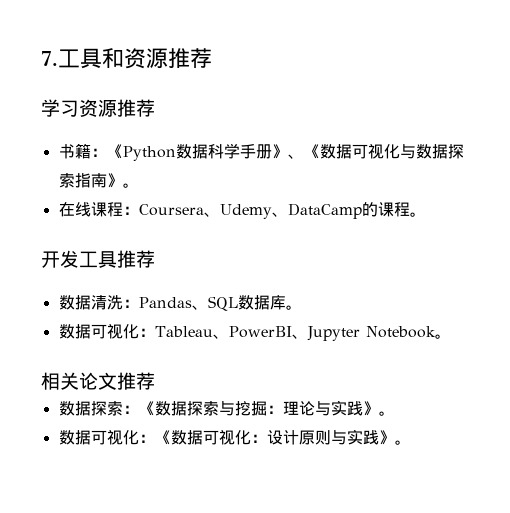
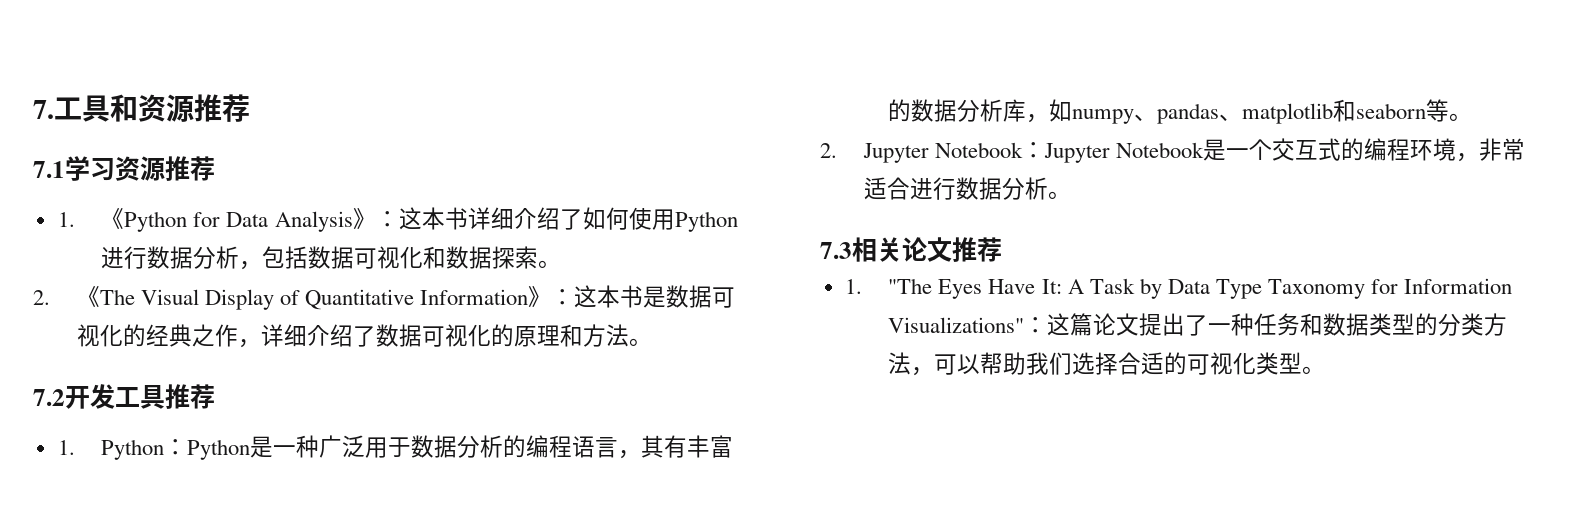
(212, 58) none -> [33,161,65,178] 7.1
[58,143,464,161] [58,173,139,188] [58,202,426,219] 书籍：《Python数据科学手册》、《数据可视化与数据探索指南》。 // 在线课程：Coursera、Udemy、DataCamp的课程。 // -> [57,207,738,232] [101,246,562,270] [33,285,735,310] [76,324,652,348] [33,389,65,406] 1.《Python for Data Analysis》：这本书详细介绍了如何使用Python进行数据分析，包括数据可视化和数据探索。 // 2.《The Visual Display of Quantitative Information》：这本书是数据可视化的经典之作，详细介绍了数据可视化的原理和方法。 // 7.2
[58,295,302,311] [58,323,451,341] 数据清洗：Pandas、SQL数据库。 // 数据可视化：Tableau、PowerBI、Jupyter Notebook。 // -> [57,435,734,460] [888,99,1473,124] [820,138,1525,163] [863,177,1071,200] [820,242,852,259] 1. Python：Python是一种广泛用于数据分析的编程语言，其有丰富的数据分析库，如numpy、pandas、matplotlib和seaborn等。 // 2. Jupyter Notebook：Jupyter Notebook是一个交互式的编程环境，非常适合进行数据分析。 // 7.3
[58,400,395,416] [58,429,395,445] 数据探索：《数据探索与挖掘：理论与实践》。 // 数据可视化：《数据可视化：设计原则与实践》 -> [844,278,1513,299] [888,313,1508,336] [888,352,1303,376] 1. "The Eyes Have It: A Task by Data Type Taxonomy for Information Visualizations"：这篇论文提出了一种任务和数据类型的分类方法，可以帮助我们选择合适的可视化类型

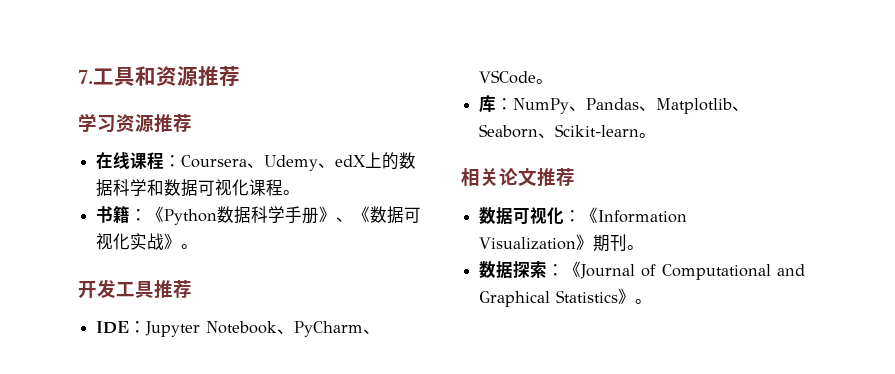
[33,161,65,178] 7.1 -> (240, 76) none
[57,207,738,232] [101,246,562,270] [33,285,735,310] [76,324,652,348] [33,389,65,406] 1.《Python for Data Analysis》：这本书详细介绍了如何使用Python进行数据分析，包括数据可视化和数据探索。 // 2.《The Visual Display of Quantitative Information》：这本书是数据可视化的经典之作，详细介绍了数据可视化的原理和方法。 // 7.2 -> [96,152,417,171] [96,179,301,197] [96,205,422,225] [96,233,199,251] 在线课程：Coursera、Udemy、edX上的数据科学和数据可视化课程。 // 书籍：《Python数据科学手册》、《数据可视化实战》。 //
[57,435,734,460] [888,99,1473,124] [820,138,1525,163] [863,177,1071,200] [820,237,1002,262] [844,278,1513,299] [888,313,1508,336] [888,352,1303,376] 1. Python：Python是一种广泛用于数据分析的编程语言，其有丰富的数据分析库，如numpy、pandas、matplotlib和seaborn等。 // 2. Jupyter Notebook：Jupyter Notebook是一个交互式的编程环境，非常适合进行数据分析。 // 7.3相关论文推荐 // 1. "The Eyes Have It: A Task by Data Type Taxonomy for Information Visualizations"：这篇论文提出了一种任务和数据类型的分类方法，可以帮助我们选择合适的可视化类型 -> [96,321,381,337] [479,70,554,84] [479,95,750,114] [479,124,657,138] [461,168,575,187] [479,207,688,225] [479,234,645,252] [479,261,805,280] [479,288,636,307] IDE：Jupyter Notebook、PyCharm、VSCode。 // 库：NumPy、Pandas、Matplotlib、Seaborn、Scikit-learn。 // 相关论文推荐 // 数据可视化：《Information Visualization》期刊。 // 数据探索：《Journal of Computational and Graphical Statistics》

